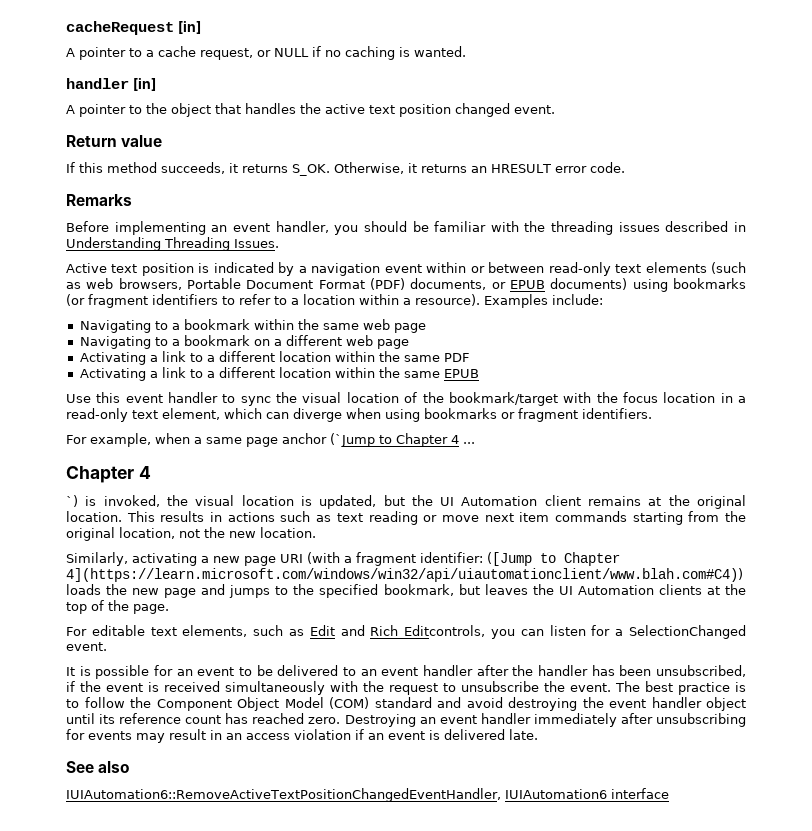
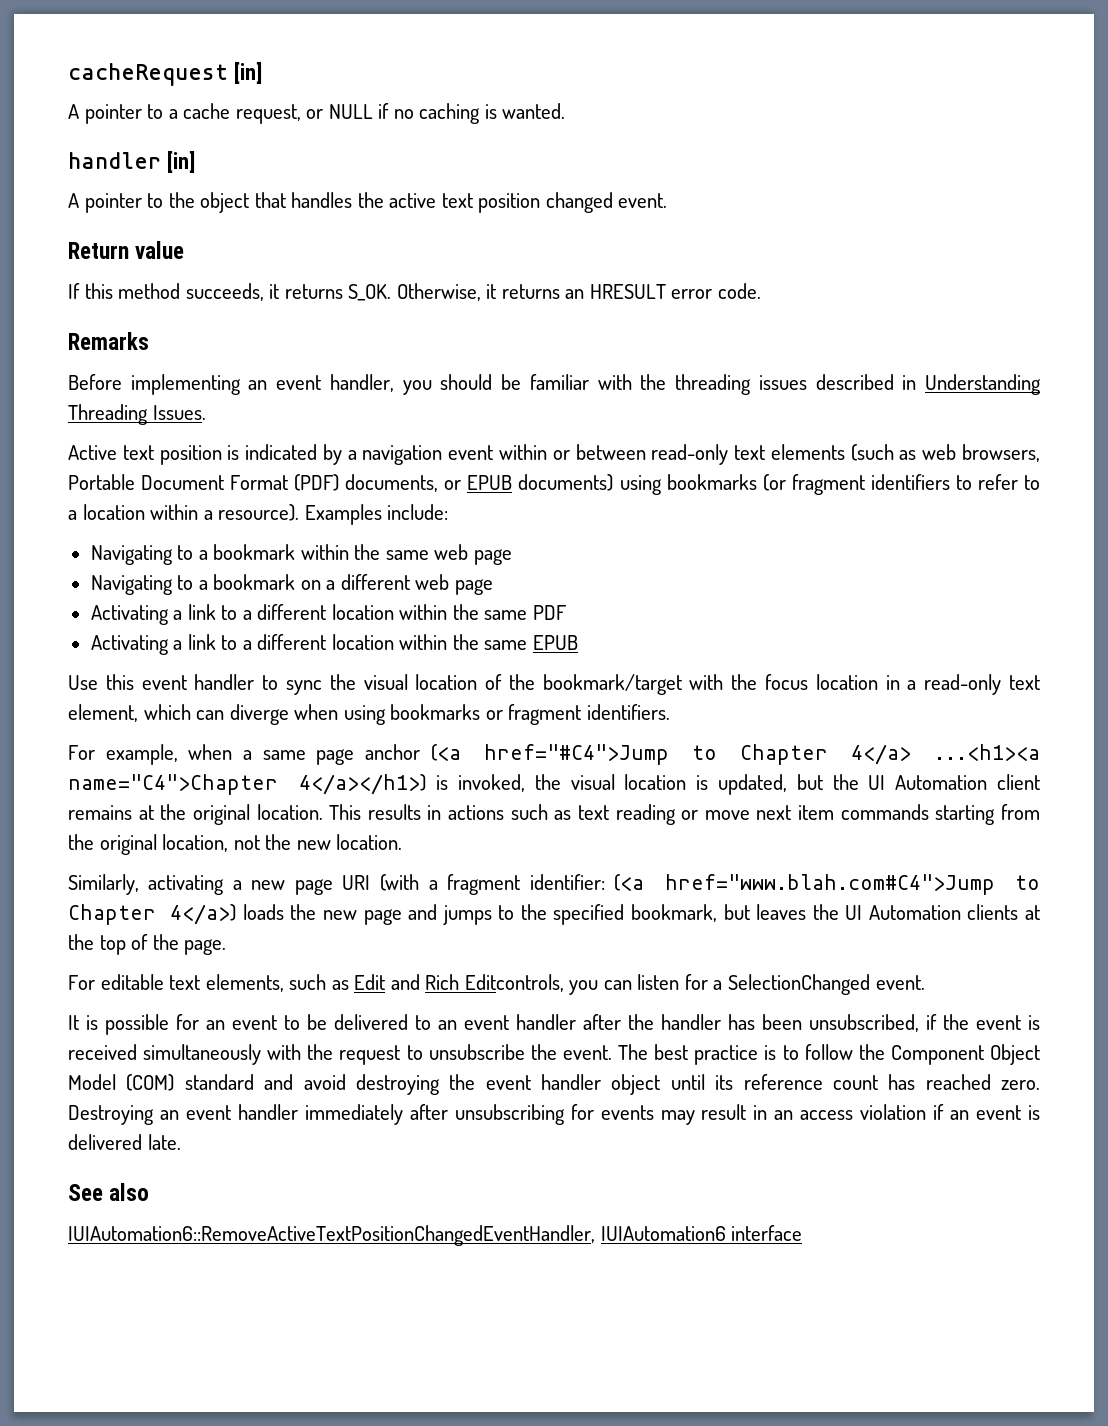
[330,433,475,447] [66,466,151,483] [66,495,78,507] (`Jump to Chapter 4 ... // Chapter 4 // `) -> [430,744,1041,765] [68,774,427,795] (<a href="#C4">Jump to Chapter 4</a> ...<h1><a name="C4">Chapter 4</a></h1>)
[487,552,620,566] [66,568,743,582] ([Jump to Chapter 4](https://learn.microsoft.com/windows/win32/api/uiautomationclient/www.blah.com#C4)) -> [614,874,1040,895] [68,904,237,925] (<a href="www.blah.com#C4">Jump to Chapter 4</a>)

